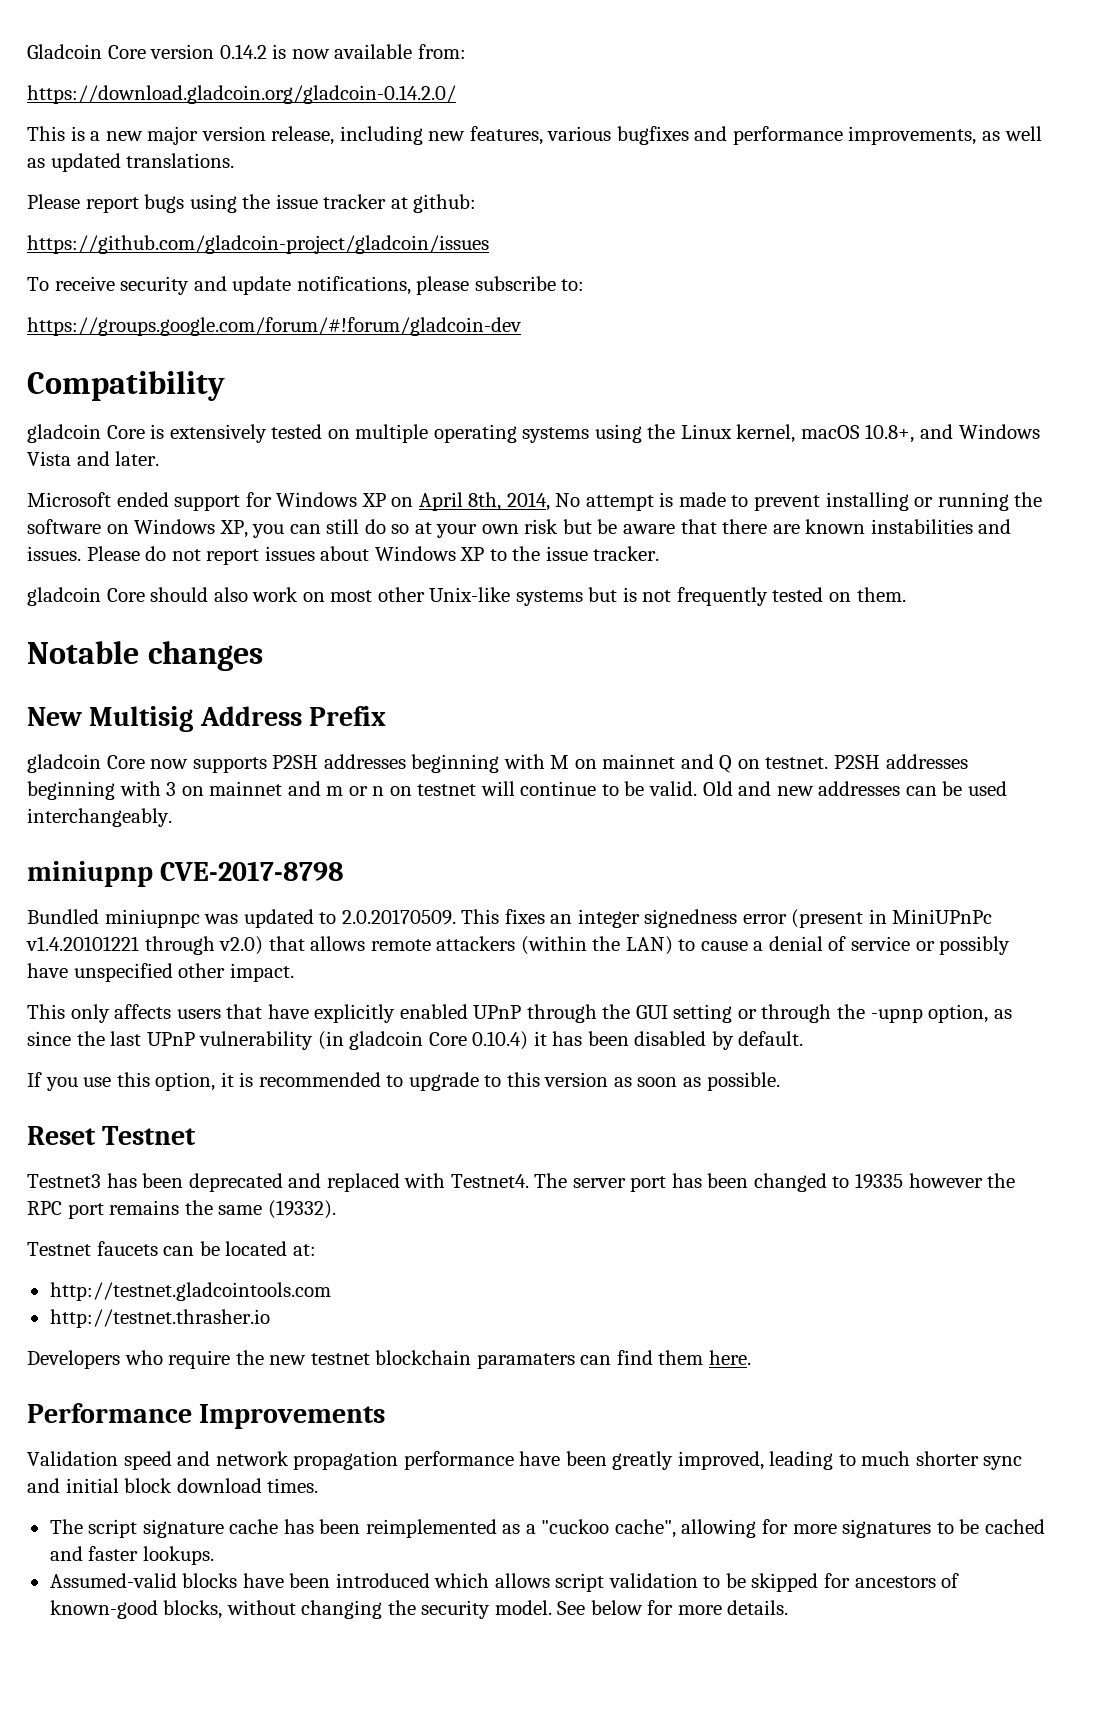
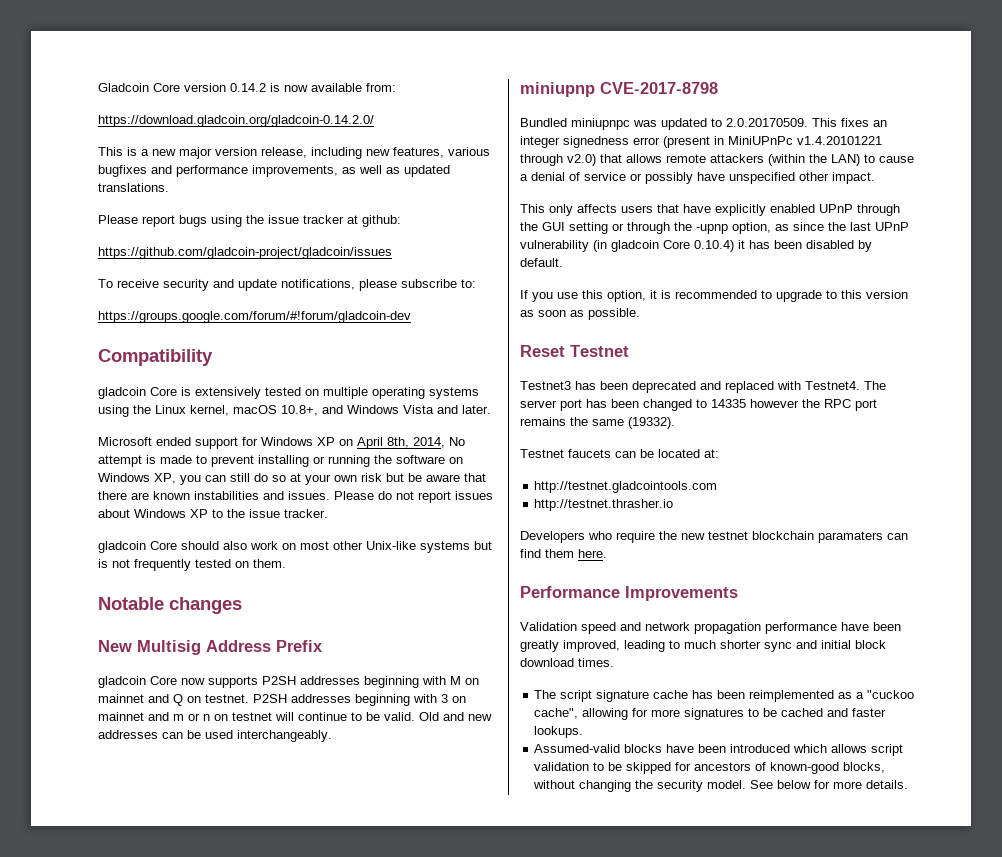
[855,1173,904,1189] 19335 -> [711,399,746,408] 14335

